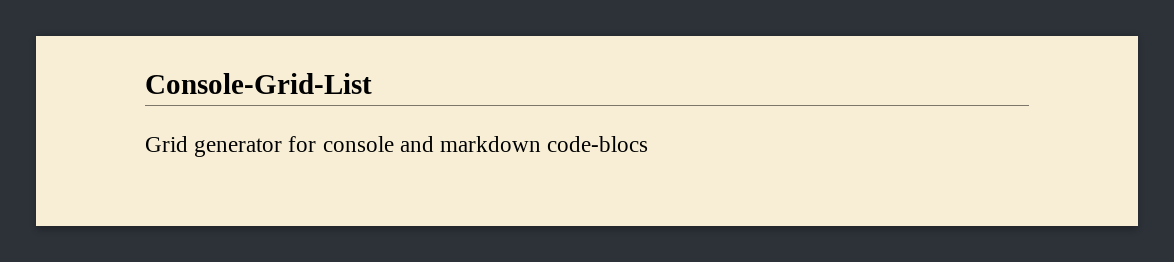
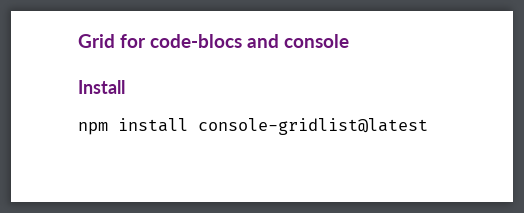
[145,73,372,94] [145,136,649,157] Console-Grid-List // Grid generator for console and markdown code-blocs -> [78,34,349,48] [78,80,125,94] [78,118,428,135] Grid for code-blocs and console // Install // npm install console-gridlist@latest

